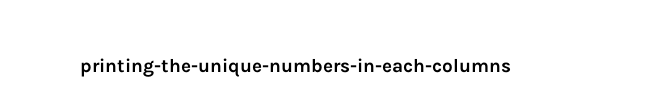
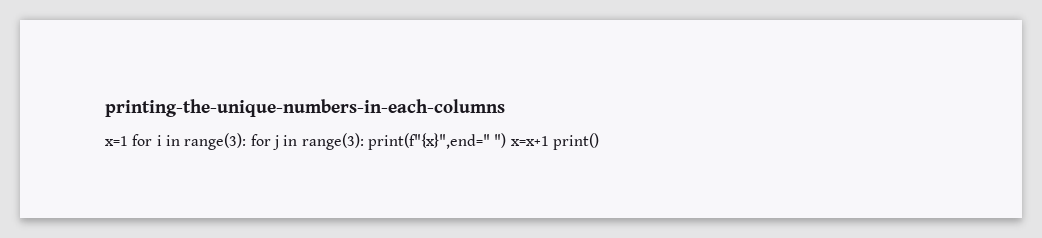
(511, 67) none -> [105,133,599,150] // x=1 for i in range(3): for j in range(3): print(f"{x}",end=" ") x=x+1 print()

